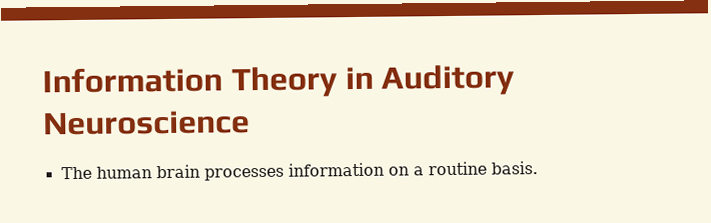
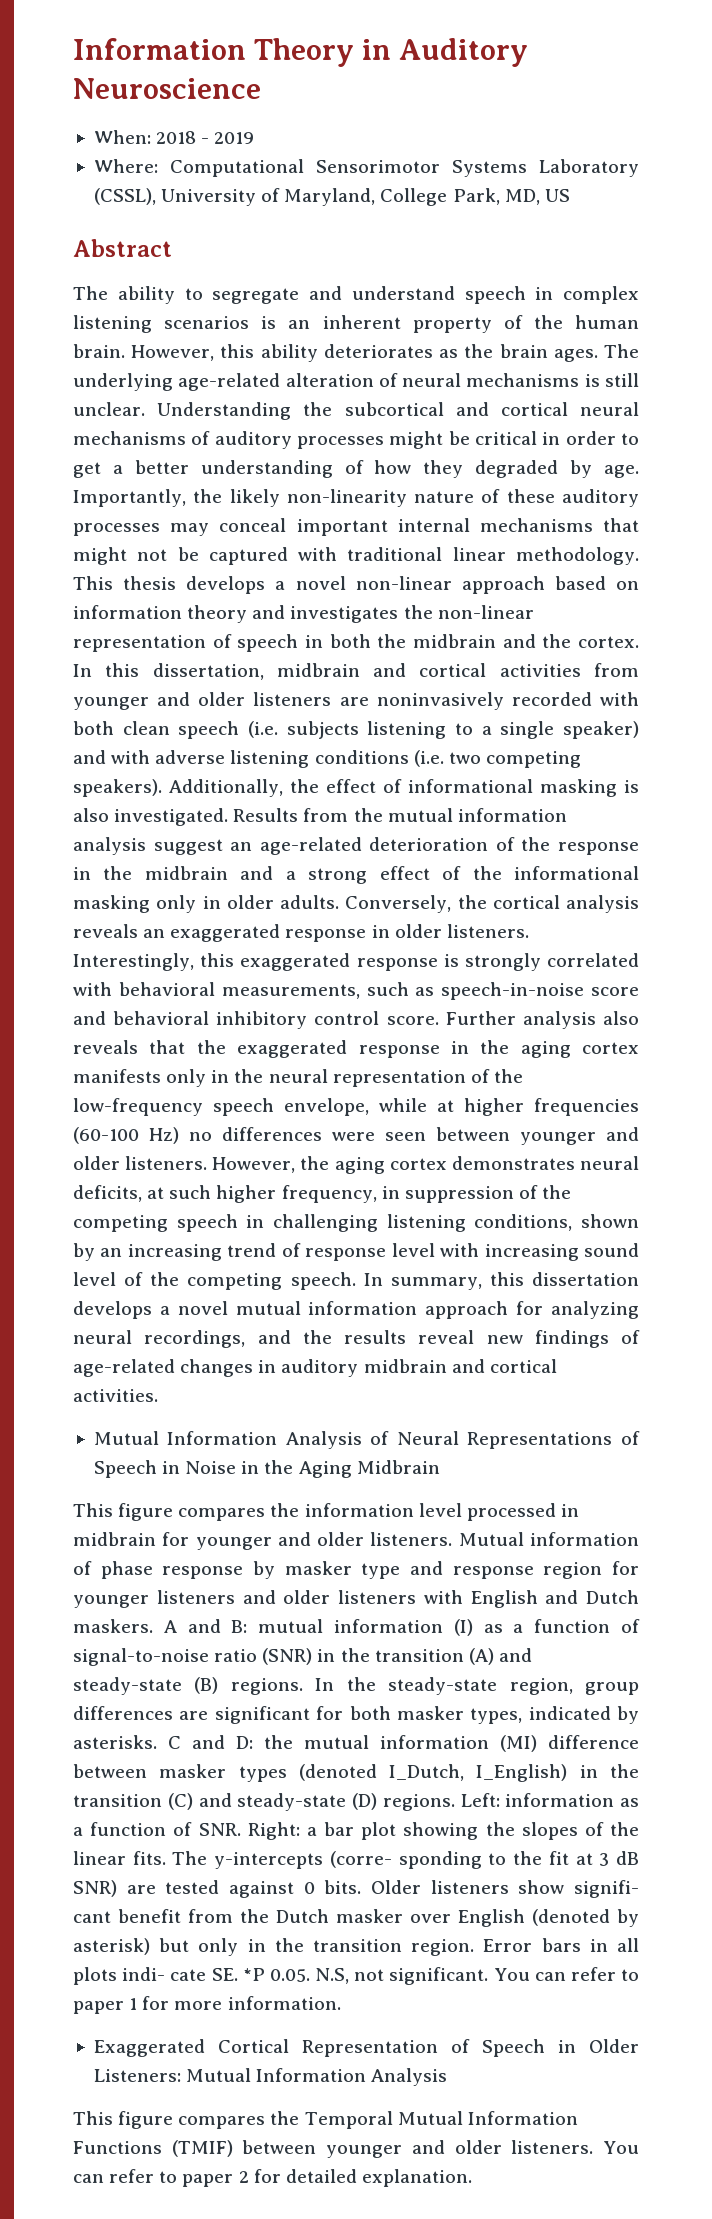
[60,161,538,181] The human brain processes information on a routine basis. -> [93,130,255,144] [93,159,640,177] [93,188,570,206] [73,239,172,257] [73,286,639,304] [73,315,639,333] [73,344,639,362] [73,373,639,391] [73,402,639,420] [73,431,639,449] [73,460,640,478] [73,489,639,507] [73,518,640,536] [73,547,639,565] [73,576,639,594] [73,605,534,623] [73,634,640,652] [73,663,639,680] [73,692,639,710] [73,721,640,739] [73,750,581,768] [73,779,639,797] [73,808,567,826] [73,837,639,855] [73,866,639,884] [73,895,639,913] [73,924,529,942] [73,953,640,971] [73,982,639,1000] [73,1011,639,1029] [73,1040,639,1058] [73,1069,523,1087] [73,1098,639,1116] [73,1127,639,1145] [73,1156,640,1174] [73,1185,572,1203] [73,1214,640,1232] [73,1243,640,1261] [73,1272,639,1290] [73,1301,640,1319] [73,1330,640,1348] [73,1359,557,1377] [73,1389,158,1402] [93,1431,640,1449] [93,1460,440,1478] [73,1503,579,1521] [73,1532,639,1550] [73,1561,640,1579] [73,1590,639,1608] [73,1619,640,1636] [73,1648,532,1666] [73,1677,640,1695] [73,1706,639,1724] [73,1735,639,1752] [73,1764,639,1782] [73,1793,639,1811] [73,1822,639,1840] [73,1851,640,1869] [73,1880,640,1898] [73,1909,639,1927] [73,1938,640,1956] [73,1967,639,1985] [73,1996,341,2014] [93,2039,639,2057] [93,2068,448,2086] [73,2111,578,2129] [73,2140,640,2158] [73,2169,472,2187] When: 2018 - 2019 // Where: Computational Sensorimotor Systems Laboratory (CSSL), University of Maryland, College Park, MD, US // Abstract // The ability to segregate and understand speech in complex listening scenarios is an inherent property of the human brain. However, this ability deteriorates as the brain ages. The underlying age-related alteration of neural mechanisms is still unclear. Understanding the subcortical and cortical neural mechanisms of auditory processes might be critical in order to get a better understanding of how they degraded by age. Importantly, the likely non-linearity nature of these auditory processes may conceal important internal mechanisms that might not be captured with traditional linear methodology. This thesis develops a novel non-linear approach based on information theory and investigates the non-linear representation of speech in both the midbrain and the cortex. In this dissertation, midbrain and cortical activities from younger and older listeners are noninvasively recorded with both clean speech (i.e. subjects listening to a single speaker) and with adverse listening conditions (i.e. two competing speakers). Additionally, the effect of informational masking is also investigated. Results from the mutual information analysis suggest an age-related deterioration of the response in the midbrain and a strong effect of the informational masking only in older adults. Conversely, the cortical analysis reveals an exaggerated response in older listeners. Interestingly, this exaggerated response is strongly correlated with behavioral measurements, such as speech-in-noise score and behavioral inhibitory control score. Further analysis also reveals that the exaggerated response in the aging cortex manifests only in the neural representation of the low-frequency speech envelope, while at higher frequencies (60-100 Hz) no differences were seen between younger and older listeners. However, the aging cortex demonstrates neural deficits, at such higher frequency, in suppression of the competing speech in challenging listening conditions, shown by an increasing trend of response level with increasing sound level of the competing speech. In summary, this dissertation develops a novel mutual information approach for analyzing neural recordings, and the results reveal new findings of age-related changes in auditory midbrain and cortical activities. // Mutual Information Analysis of Neural Representations of Speech in Noise in the Aging Midbrain // This figure compares the information level processed in midbrain for younger and older listeners. Mutual information of phase response by masker type and response region for younger listeners and older listeners with English and Dutch maskers. A and B: mutual information (I) as a function of signal-to-noise ratio (SNR) in the transition (A) and steady-state (B) regions. In the steady-state region, group differences are significant for both masker types, indicated by asterisks. C and D: the mutual information (MI) difference between masker types (denoted I_Dutch, I_English) in the transition (C) and steady-state (D) regions. Left: information as a function of SNR. Right: a bar plot showing the slopes of the linear fits. The y-intercepts (corre- sponding to the fit at 3 dB SNR) are tested against 0 bits. Older listeners show signifi- cant benefit from the Dutch masker over English (denoted by asterisk) but only in the transition region. Error bars in all plots indi- cate SE. *P 0.05. N.S, not significant. You can refer to paper 1 for more information. // Exaggerated Cortical Representation of Speech in Older Listeners: Mutual Information Analysis // This figure compares the Temporal Mutual Information Functions (TMIF) between younger and older listeners. You can refer to paper 2 for detailed explanation.

